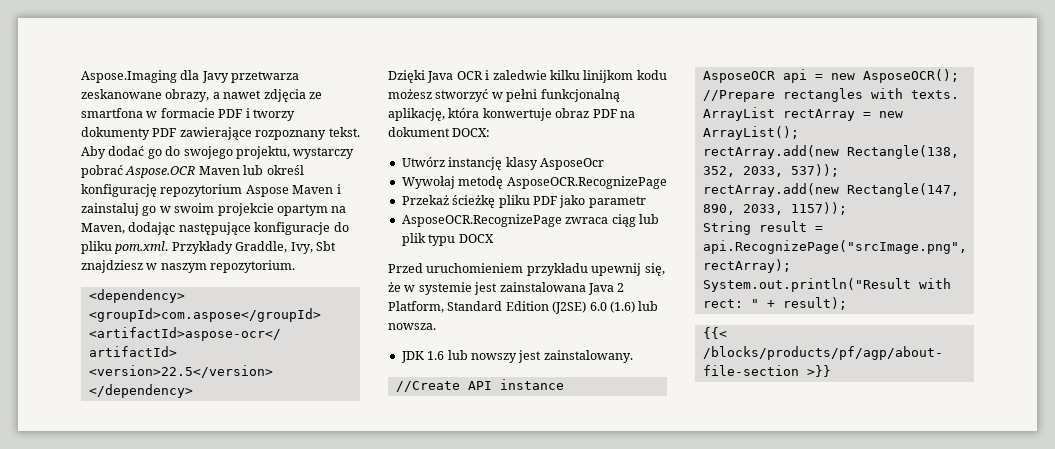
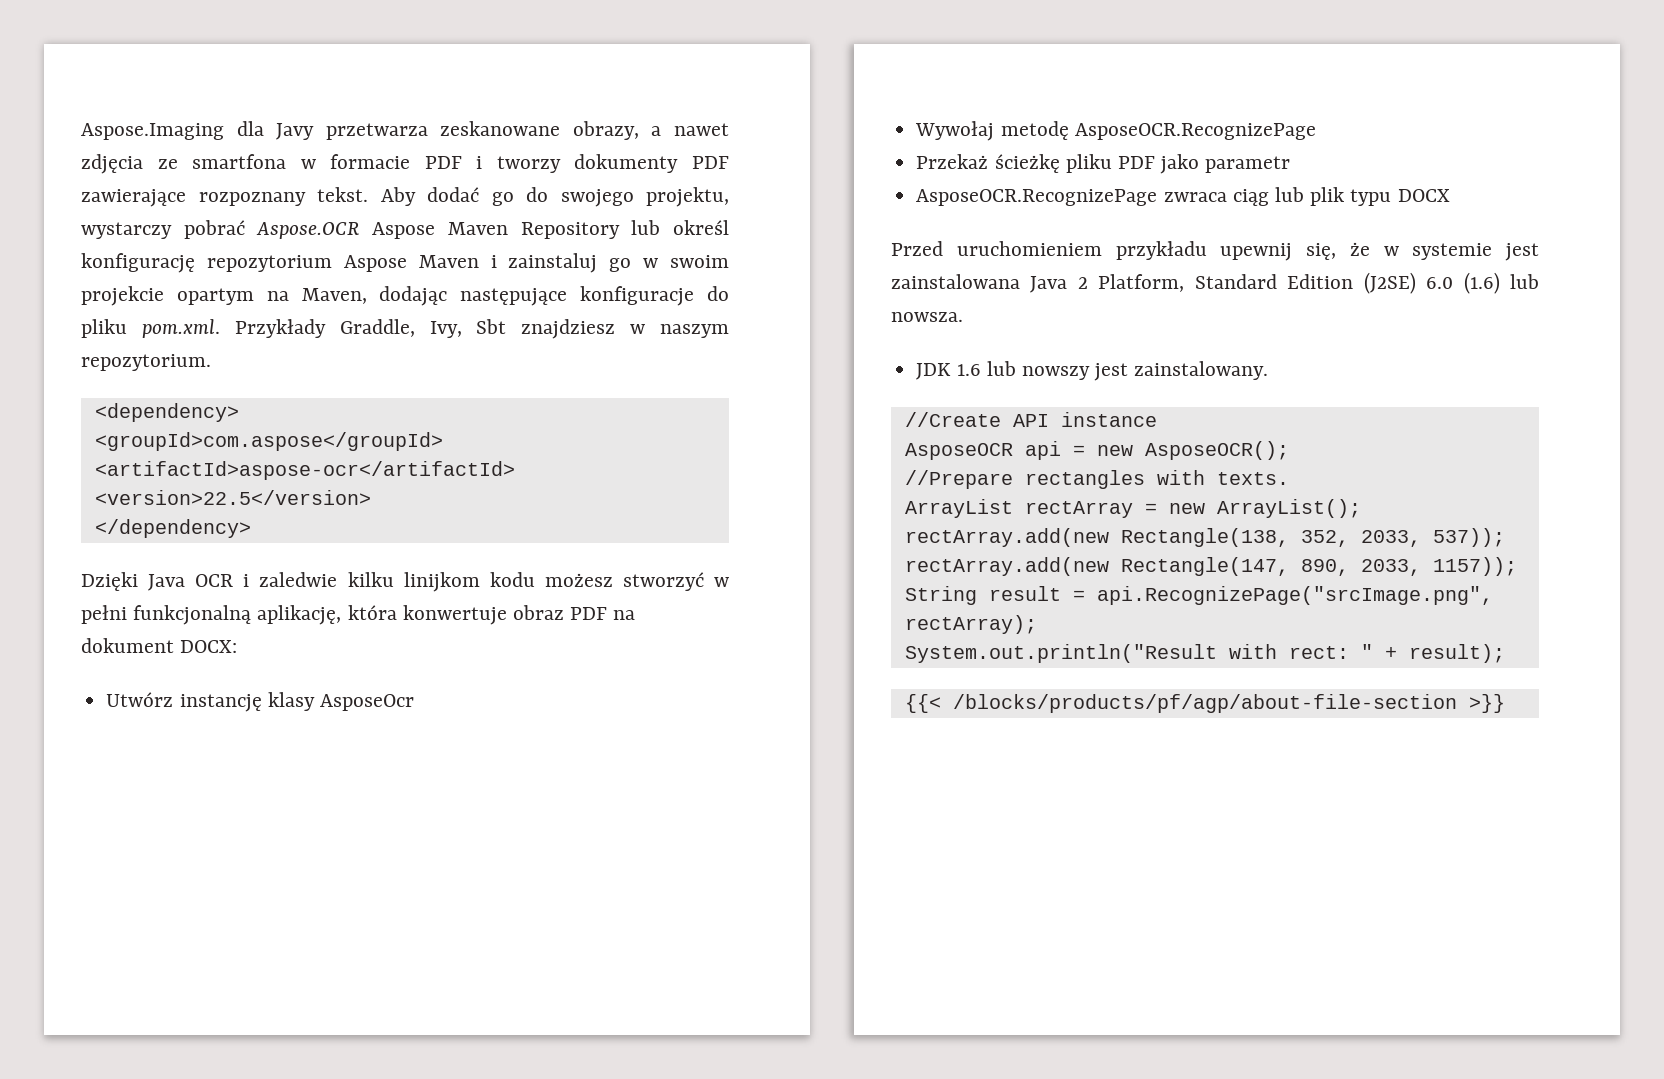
[198,166,240,175] Maven -> [372,222,620,239] Aspose Maven Repository

